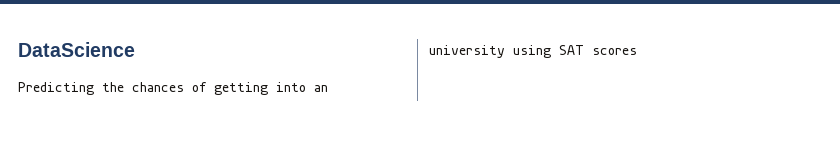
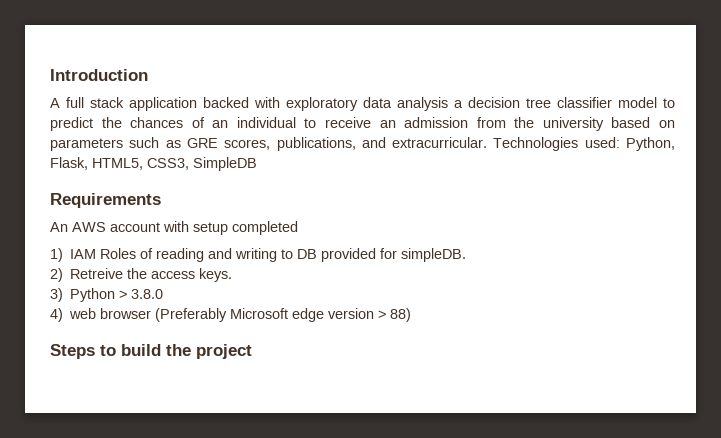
[18,42,135,57] [18,82,328,95] [429,45,637,58] DataScience // Predicting the chances of getting into an university using SAT scores -> [50,69,148,81] [50,97,675,111] [50,117,675,131] [50,137,675,151] [50,157,257,171] [50,193,161,208] [50,221,298,235] [50,248,467,262] [50,268,233,282] [50,288,164,302] [50,308,412,322] [50,344,252,359] Introduction // A full stack application backed with exploratory data analysis a decision tree classifier model to predict the chances of an individual to receive an admission from the university based on parameters such as GRE scores, publications, and extracurricular. Technologies used: Python, Flask, HTML5, CSS3, SimpleDB // Requirements // An AWS account with setup completed // 1) IAM Roles of reading and writing to DB provided for simpleDB. // 2) Retreive the access keys. // 3) Python > 3.8.0 // 4) web browser (Preferably Microsoft edge version > 88) // Steps to build the project

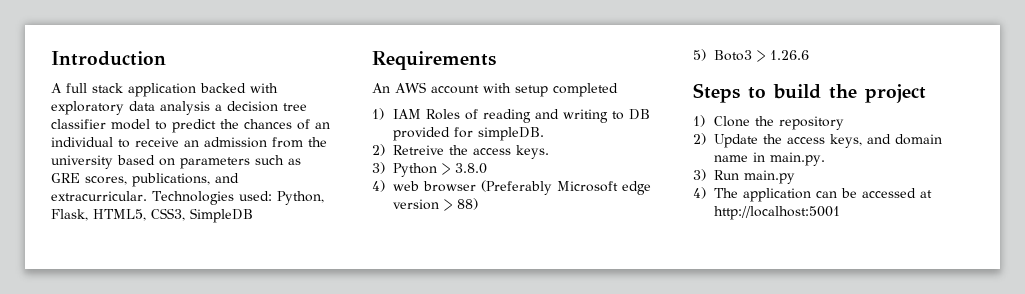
(412, 315) none -> [693,49,809,62] // 5) Boto3 > 1.26.6
(252, 351) none -> [693,115,844,130] [693,133,942,148] [713,152,825,166] [693,169,795,184] [693,187,932,202] [713,206,840,220] // 1) Clone the repository // 2) Update the access keys, and domain name in main.py. // 3) Run main.py // 4) The application can be accessed at http://localhost:5001

